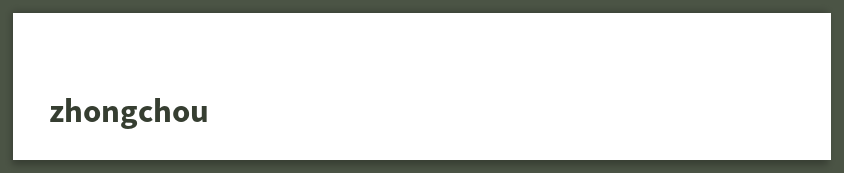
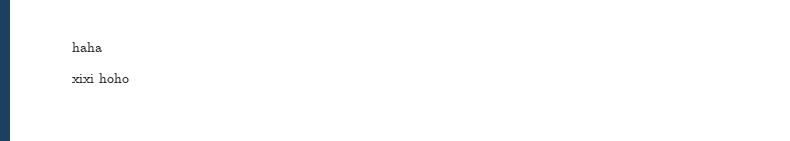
[49,98,209,129] zhongchou -> [72,42,102,52] [72,73,129,83] haha // xixi hoho

